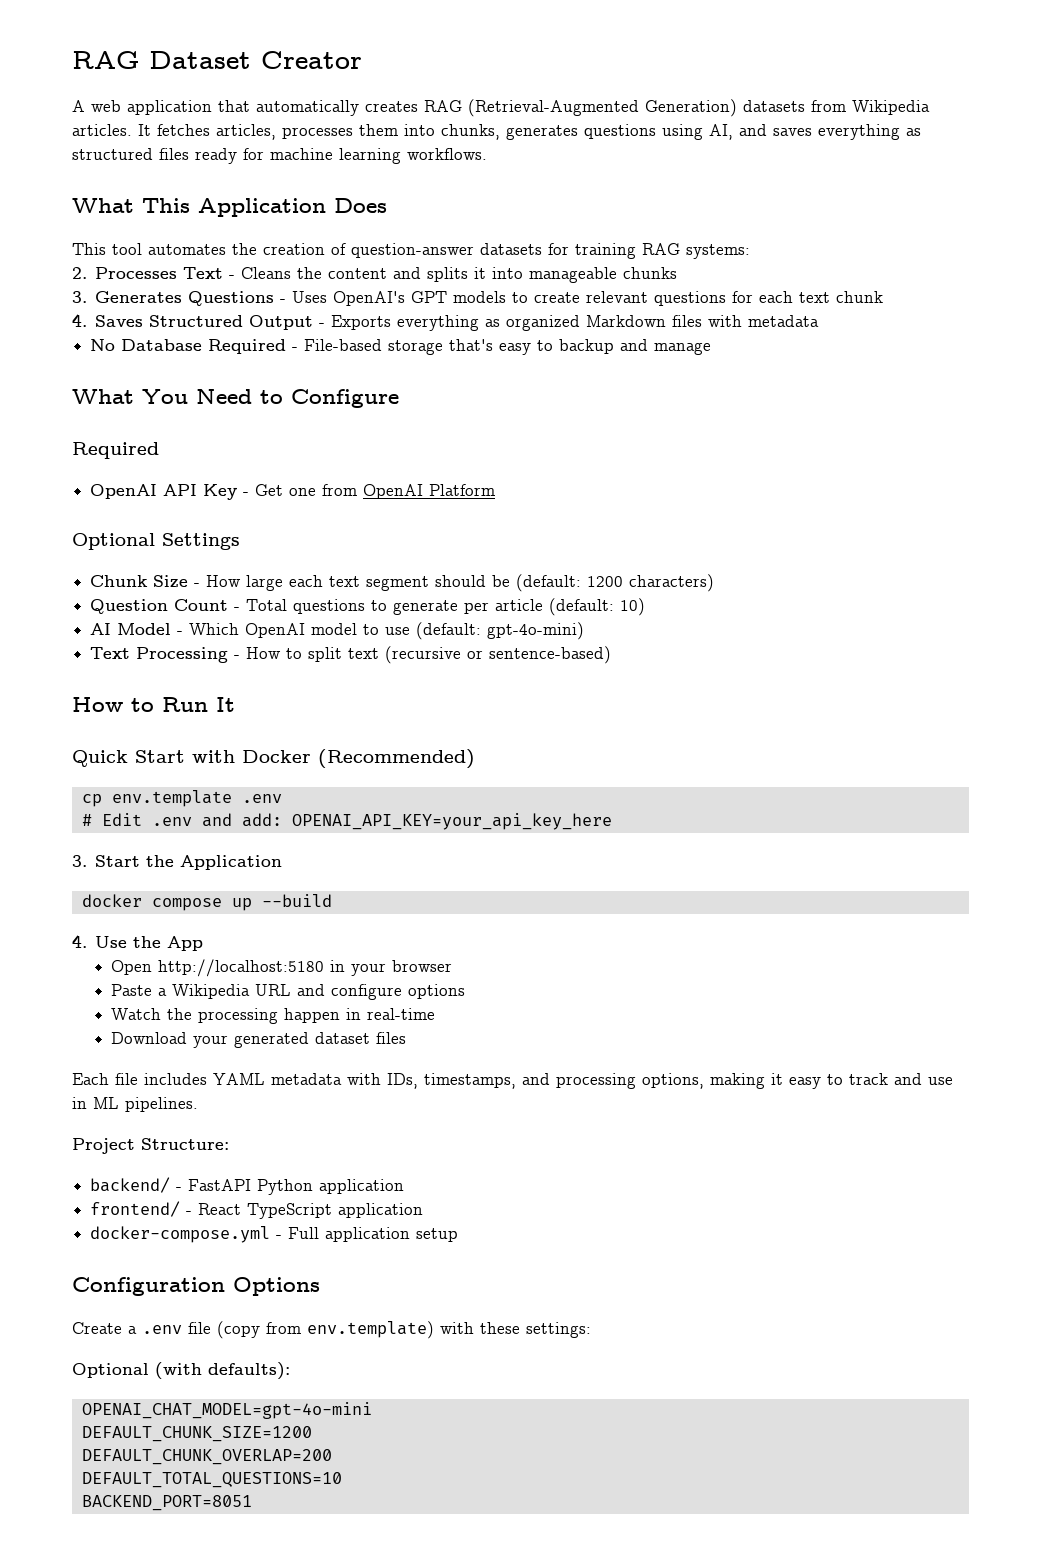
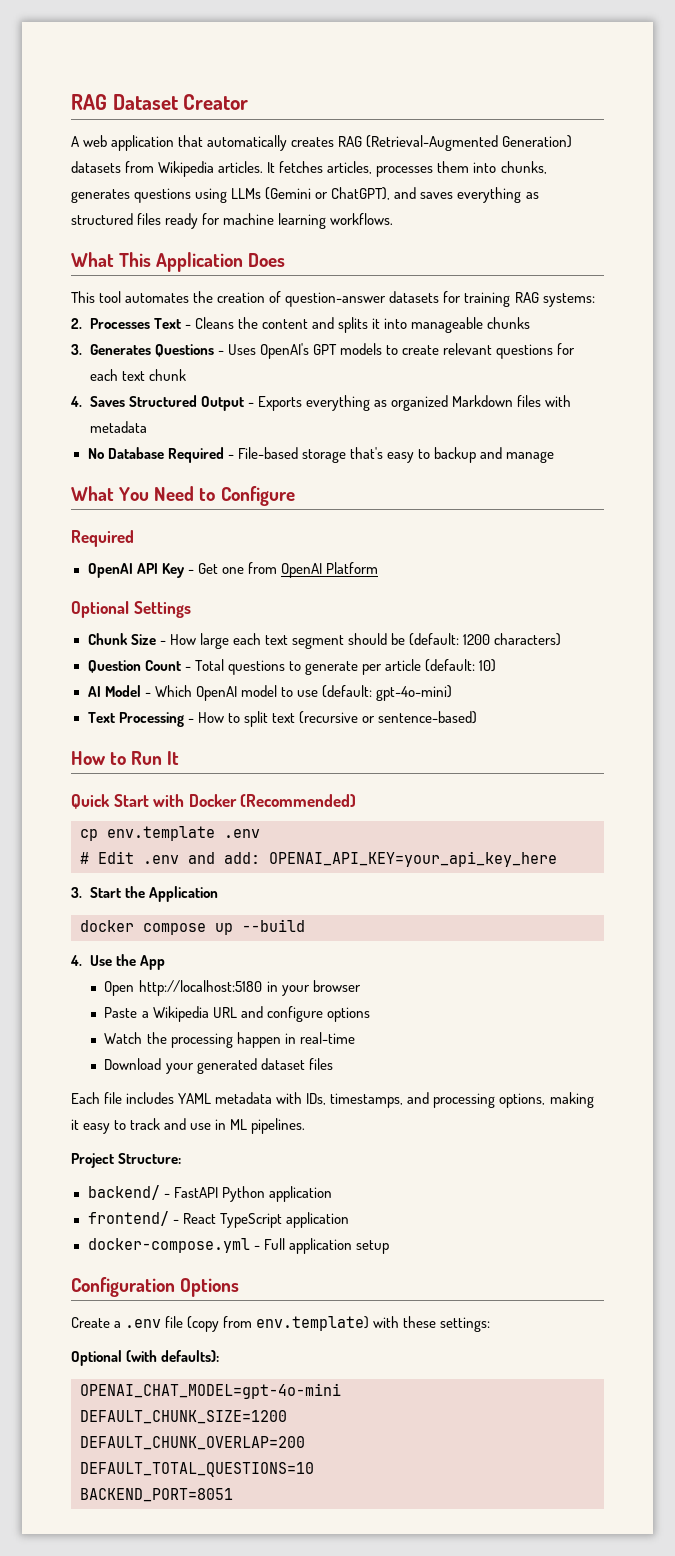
[709,124,733,140] AI, -> [231,187,391,200] LLMs (Gemini or ChatGPT),

